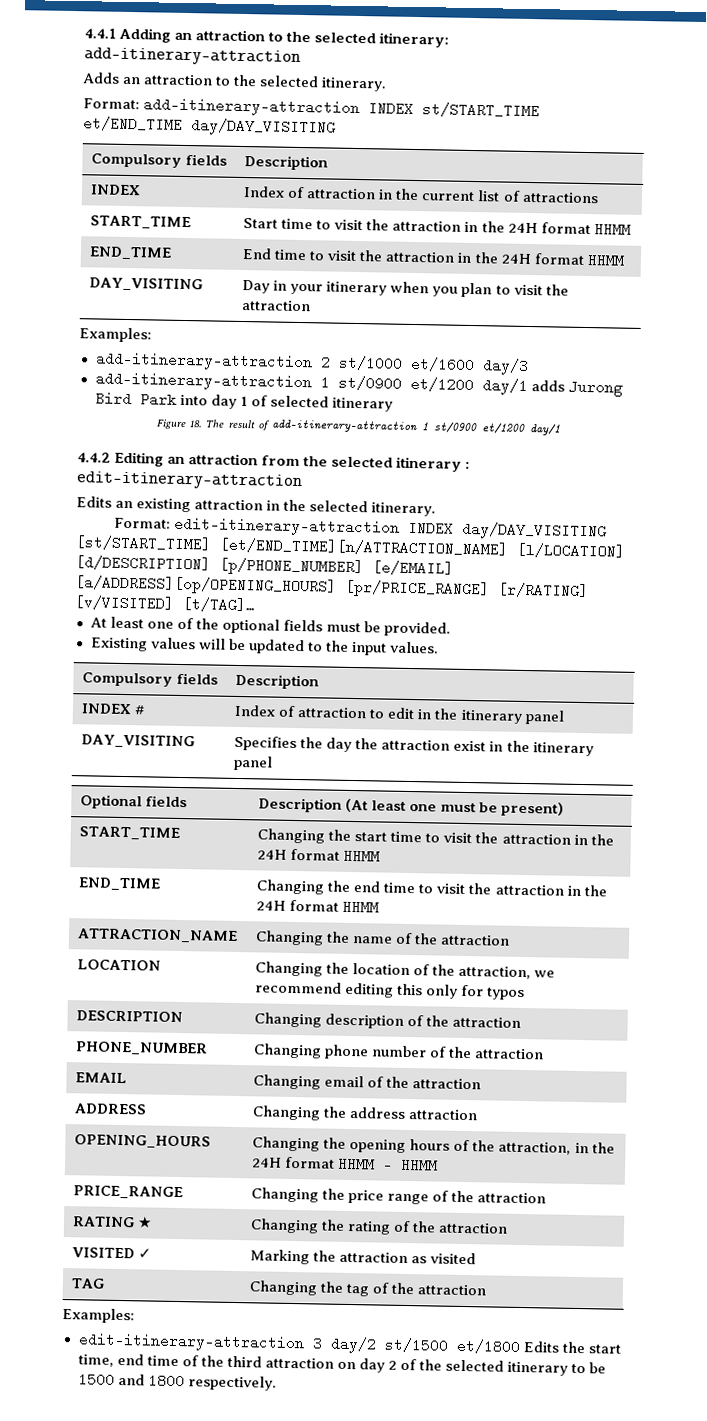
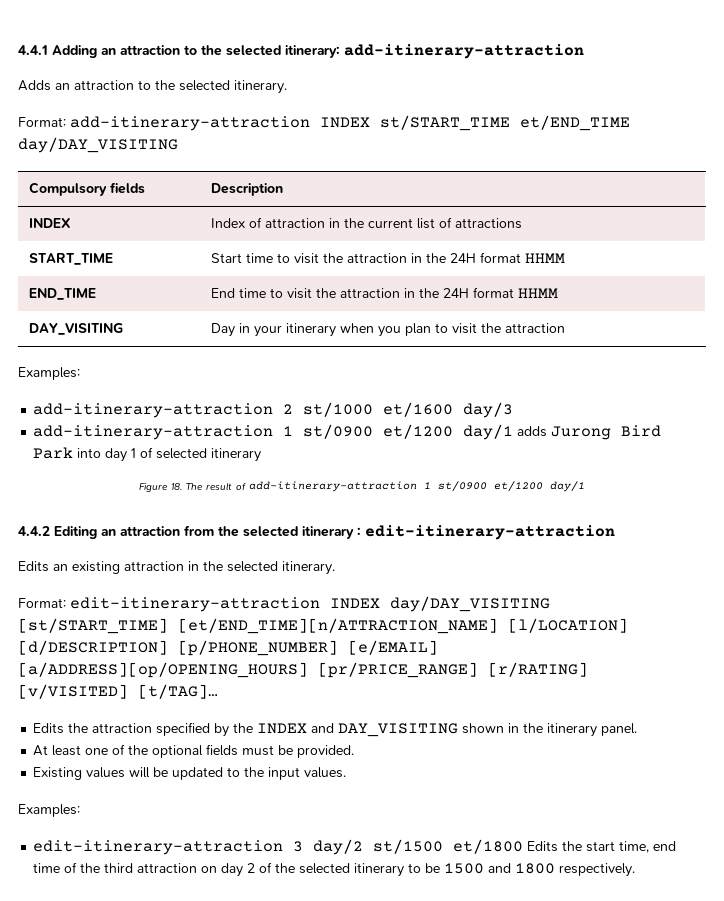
(255, 605) none -> [33,722,638,737] // Edits the attraction specified by the INDEX and DAY_VISITING shown in the itinerary panel.
[82,672,219,687] [235,673,320,690] [81,703,146,715] [234,704,565,725] [81,734,196,749] [234,735,594,757] [233,755,274,771] [80,794,188,810] [258,797,565,817] [79,826,181,841] [257,828,614,846] [257,848,381,864] [78,877,162,891] [256,879,607,897] [256,899,380,915] [77,928,239,944] [255,930,511,946] [77,959,162,971] [255,961,556,980] [255,981,526,1001] [76,1010,184,1023] [254,1012,522,1029] [75,1041,209,1056] [253,1043,545,1060] [75,1072,128,1084] [253,1074,482,1090] [74,1103,148,1115] [252,1105,479,1121] [74,1134,212,1149] [252,1136,615,1155] [252,1156,439,1173] [73,1185,184,1200] [251,1187,547,1205] [72,1216,153,1229] [250,1218,509,1235] [72,1247,153,1259] [250,1249,477,1265] [71,1278,106,1289] [249,1280,487,1297] // Compulsory fields | Description // INDEX # | Index of attraction to edit in the itinerary panel // DAY_VISITING | Specifies the day the attraction exist in the itinerary panel // Optional fields | Description (At least one must be present) // START_TIME | Changing the start time to visit the attraction in the 24H format HHMM // END_TIME | Changing the end time to visit the attraction in the 24H format HHMM // ATTRACTION_NAME | Changing the name of the attraction // LOCATION | Changing the location of the attraction, we recommend editing this only for typos // DESCRIPTION | Changing description of the attraction // PHONE_NUMBER | Changing phone number of the attraction // EMAIL | Changing email of the attraction // ADDRESS | Changing the address attraction // OPENING_HOURS | Changing the opening hours of the attraction, in the 24H format HHMM - HHMM // PRICE_RANGE | Changing the price range of the attraction // RATING ★ | Changing the rating of the attraction // VISITED ✓ | Marking the attraction as visited // TAG | Changing the tag of the attraction -> (347, 772) none

